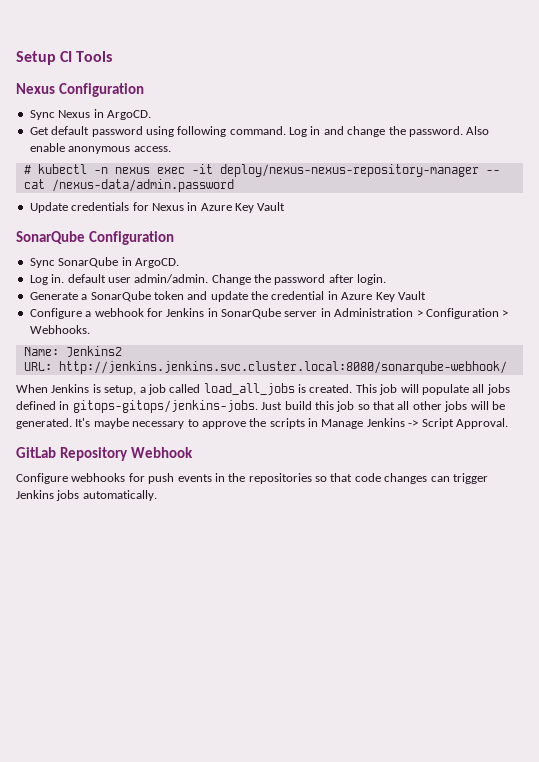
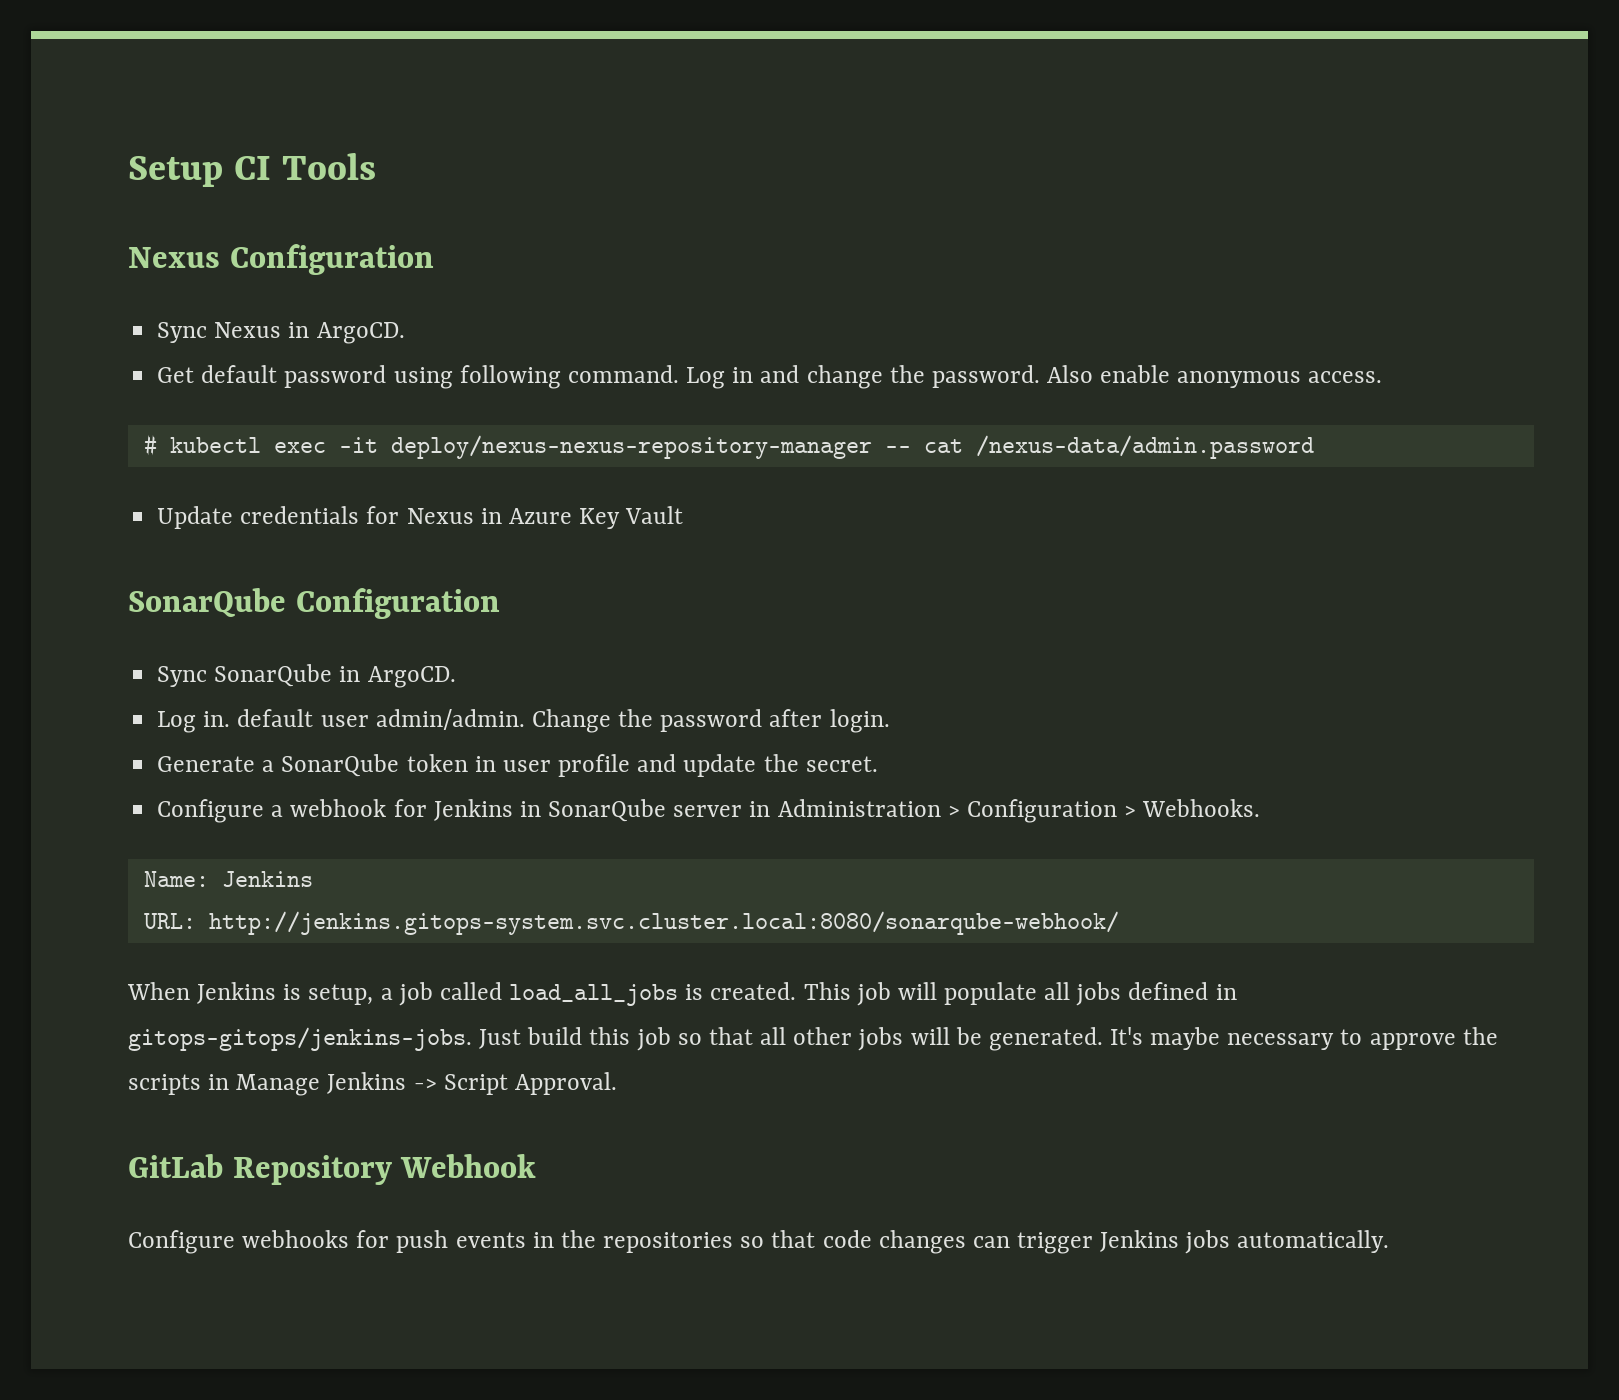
[93,167,150,174] -n nexus -> (261, 445) none
[187,291,426,302] and update the credential in Azure Key Vault -> [474,754,878,777] in user profile and update the secret.
[65,346,122,357] Jenkins2 -> [221,871,313,887] Jenkins
[58,361,507,374] http://jenkins.jenkins.svc.cluster.local:8080/sonarqube-webhook/ -> [208,911,1119,935] http://jenkins.gitops-system.svc.cluster.local:8080/sonarqube-webhook/

